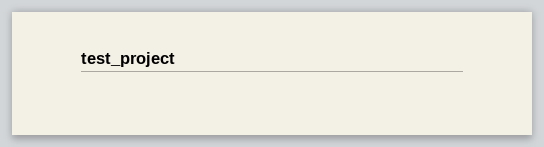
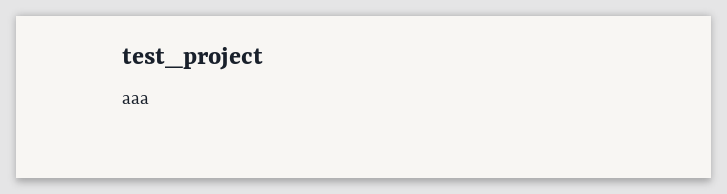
(175, 59) none -> [122,95,149,104] // aaa

